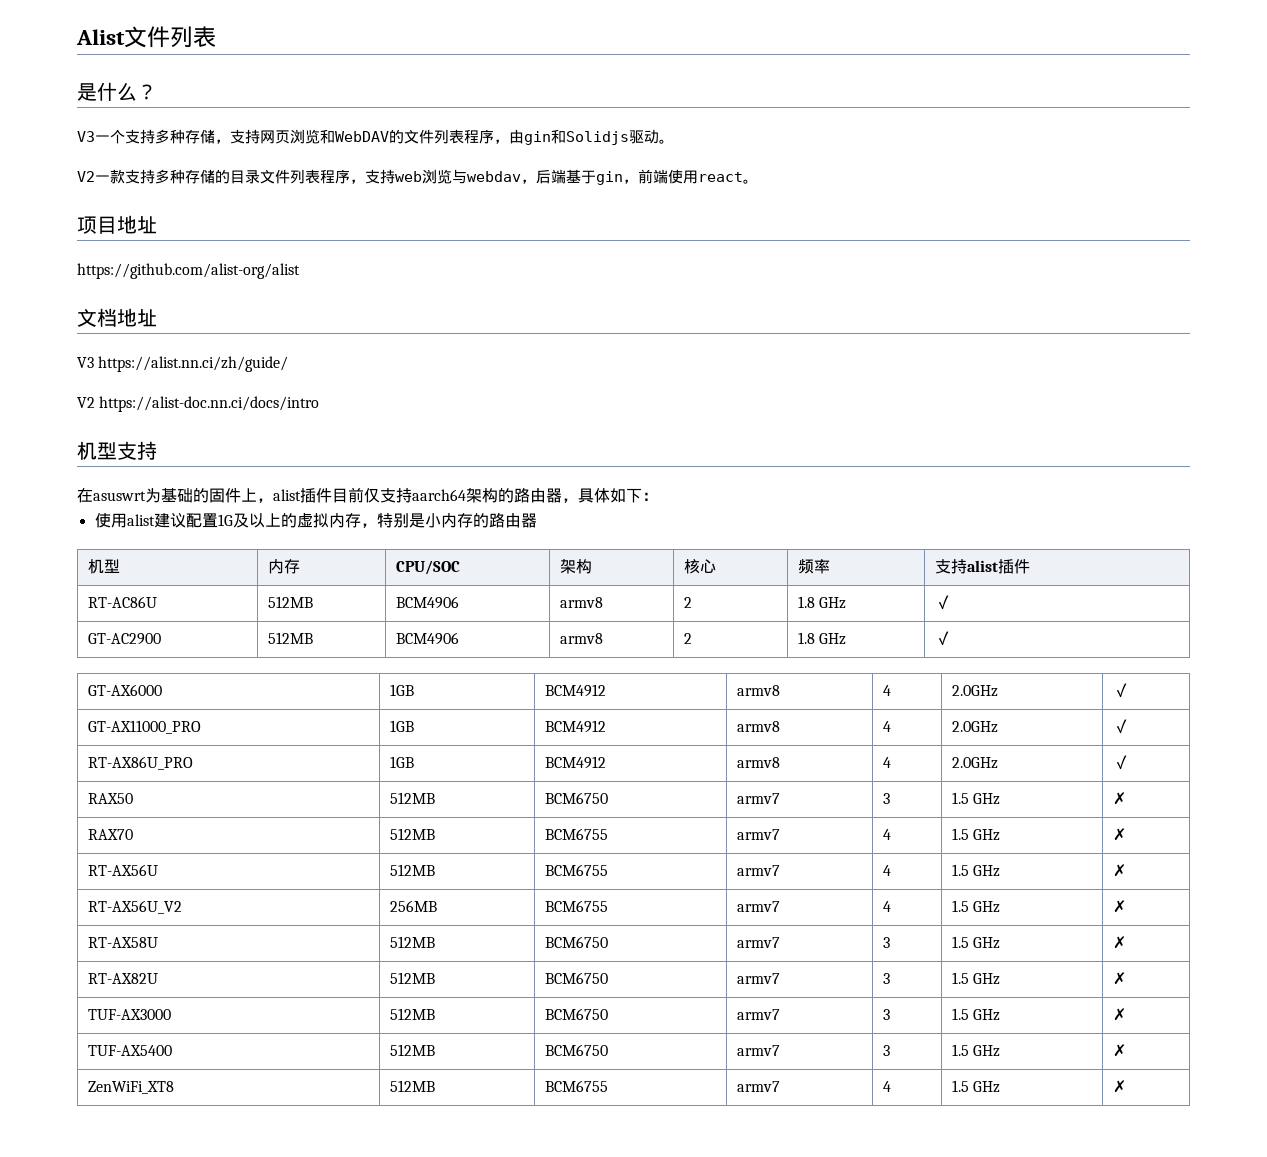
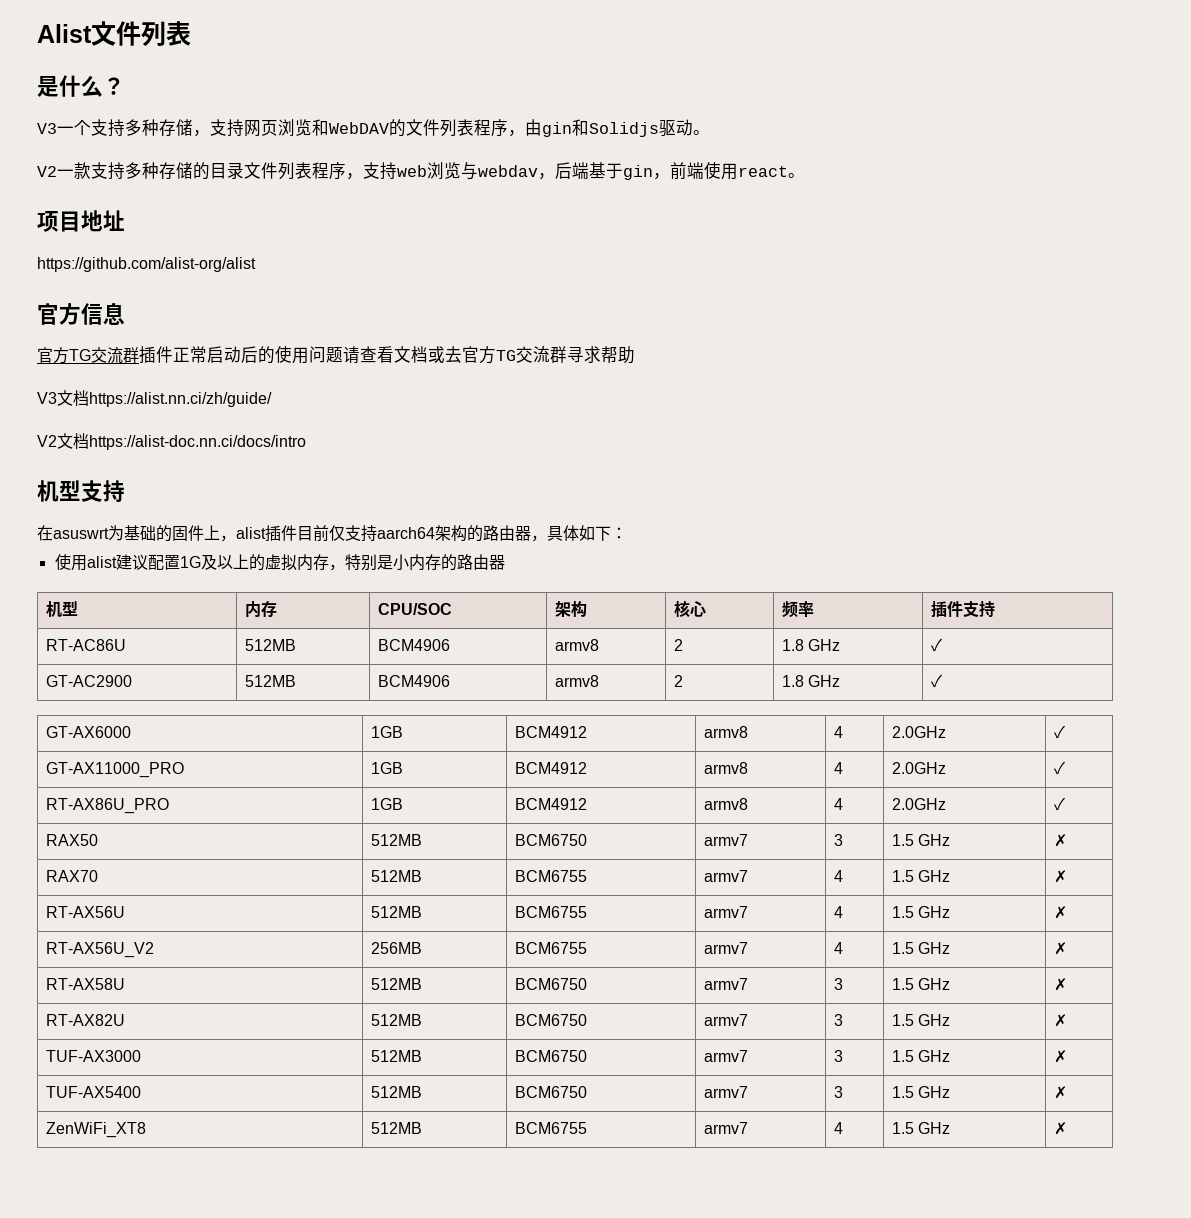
[77,308,157,327] [77,357,94,368] 文档地址 // V3 -> [37,302,125,325] [37,346,635,364] [37,390,89,406] 官方信息 // 官方TG交流群插件正常启动后的使用问题请查看文档或去官方TG交流群寻求帮助 // V3文档
(95, 402) none -> [57,433,89,449] 文档
[934,559,1030,574] 支持alist插件 -> [930,600,995,618] 插件支持

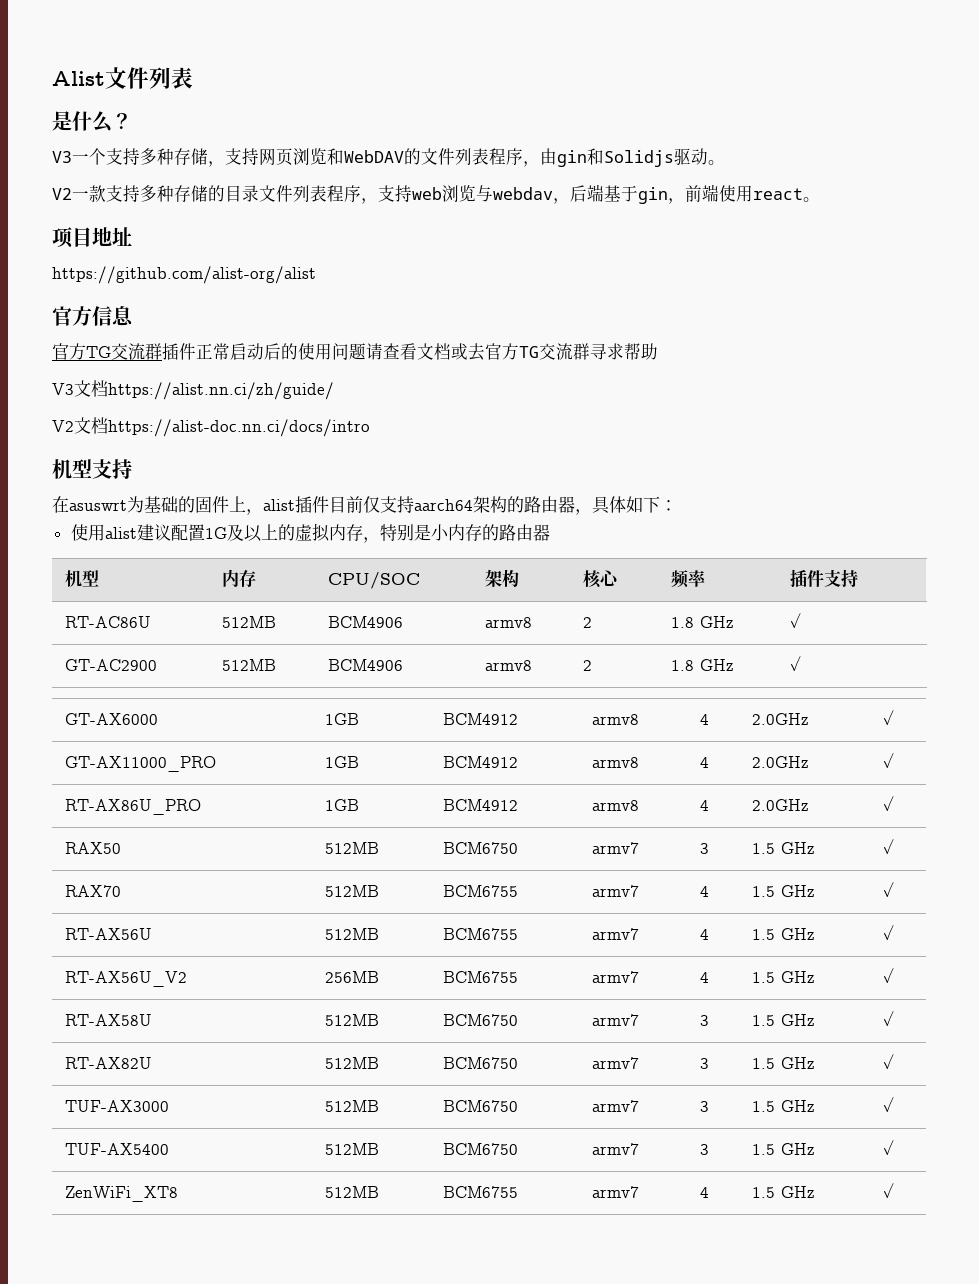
[1053,834,1067,847] ✗ -> [882,839,894,854] ✓
[1053,870,1067,883] ✗ -> [882,882,894,897] ✓
[1053,906,1067,919] ✗ -> [882,925,894,940] ✓
[1053,942,1067,955] ✗ -> [882,968,894,983] ✓
[1053,978,1067,991] ✗ -> [882,1011,894,1026] ✓
[1053,1014,1067,1027] ✗ -> [882,1054,894,1069] ✓
[1053,1050,1067,1063] ✗ -> [882,1097,894,1112] ✓
[1053,1086,1067,1099] ✗ -> [882,1140,894,1155] ✓
[1053,1122,1067,1135] ✗ -> [882,1183,894,1198] ✓

